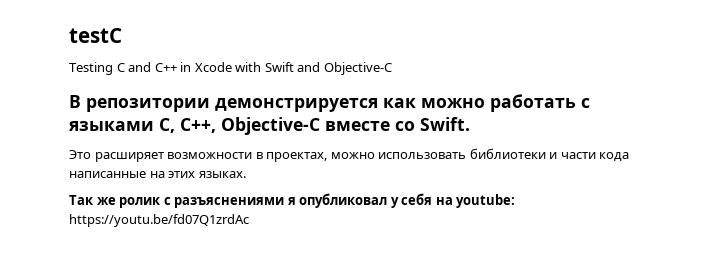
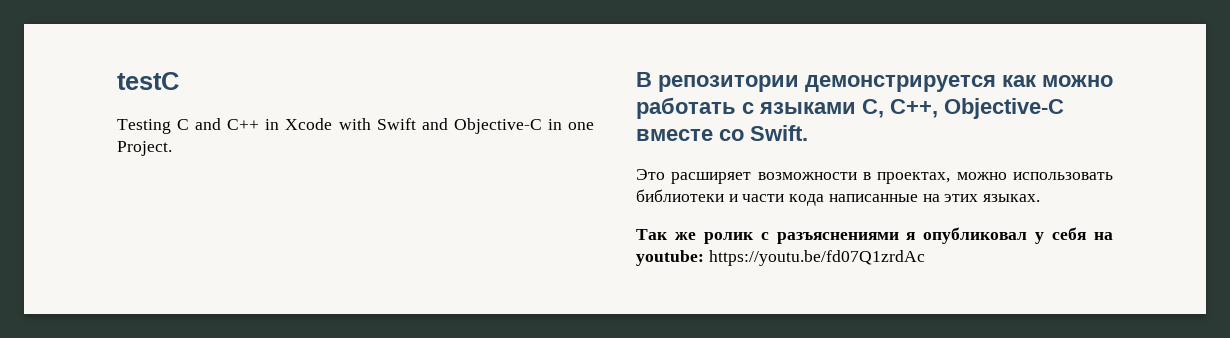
(392, 68) none -> [547,119,594,130] [117,141,172,156] in one Project.

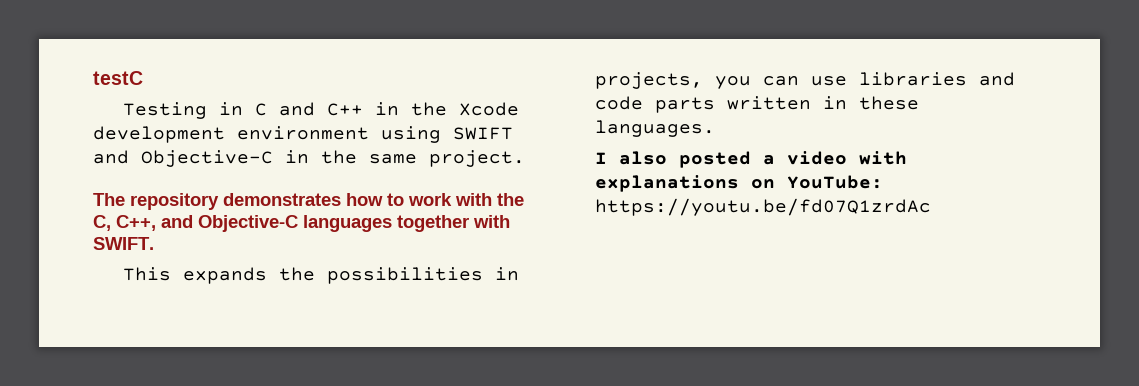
(171, 126) none -> [218,102,243,116] in
[285,118,594,134] [117,141,172,156] [636,72,1113,92] [636,97,1064,119] [636,125,808,141] [636,169,1113,184] [636,189,1041,206] [636,227,1113,244] [636,250,704,266] Xcode with Swift and Objective-C in one Project. // В репозитории демонстрируется как можно работать с языками C, C++, Objective-C вместе со Swift. // Это расширяет возможности в проектах, можно использовать библиотеки и части кода написанные на этих языках. // Так же ролик с разъяснениями я опубликовал у себя на youtube: -> [410,102,519,116] [93,126,513,143] [93,150,525,167] [93,193,524,210] [93,215,510,232] [93,237,154,250] [122,267,519,284] [595,72,1015,89] [595,96,919,113] [595,120,715,137] [595,151,907,168] [595,175,883,192] the Xcode development environment using SWIFT and Objective-C in the same project. // The repository demonstrates how to work with the C, C++, and Objective-C languages together with SWIFT. // This expands the possibilities in projects, you can use libraries and code parts written in these languages. // I also posted a video with explanations on YouTube:

